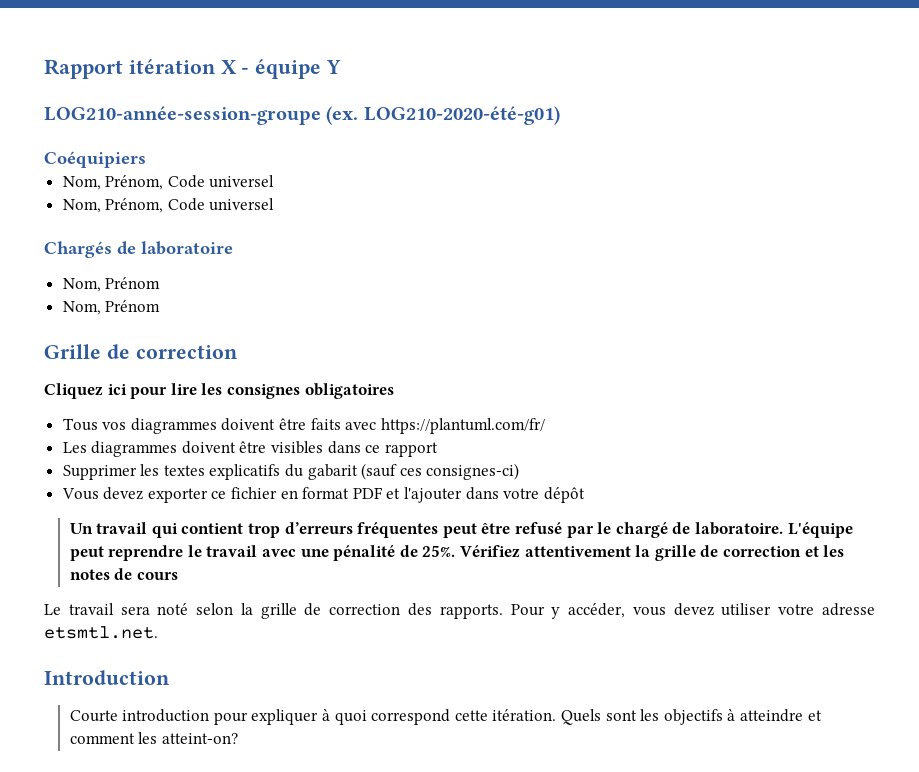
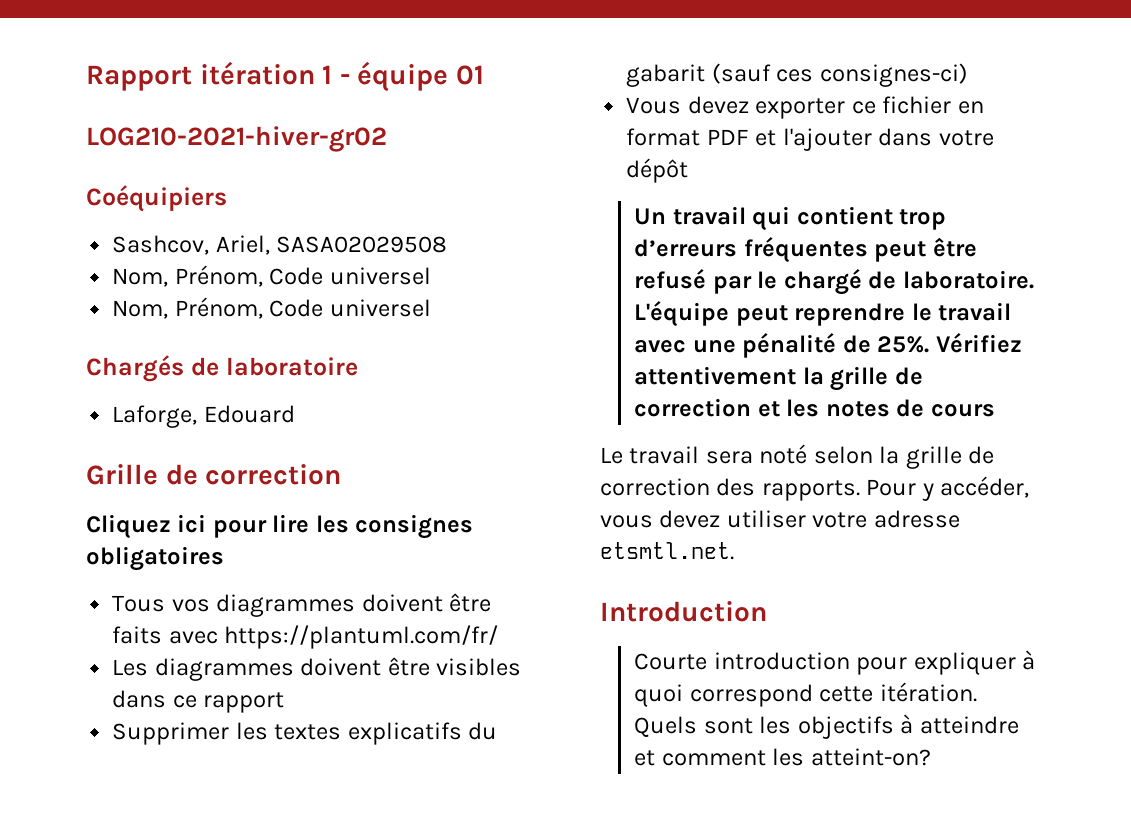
[220,60,237,74] X -> [322,65,333,84] 1
[326,60,342,74] [44,106,560,125] [44,151,146,168] Y // LOG210-année-session-groupe (ex. LOG210-2020-été-g01) // Coéquipiers -> [455,65,484,85] [86,126,387,152] [86,185,227,212] [112,235,448,255] 01 // LOG210-2021-hiver-gr02 // Coéquipiers // Sashcov, Ariel, SASA02029508
[62,277,161,292] [62,300,161,315] Nom, Prénom // Nom, Prénom -> [112,405,295,428] Laforge, Edouard

